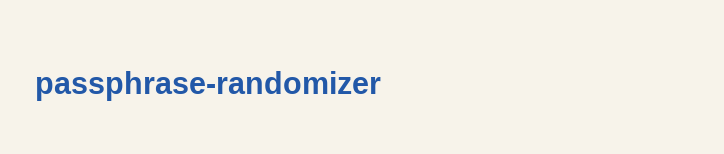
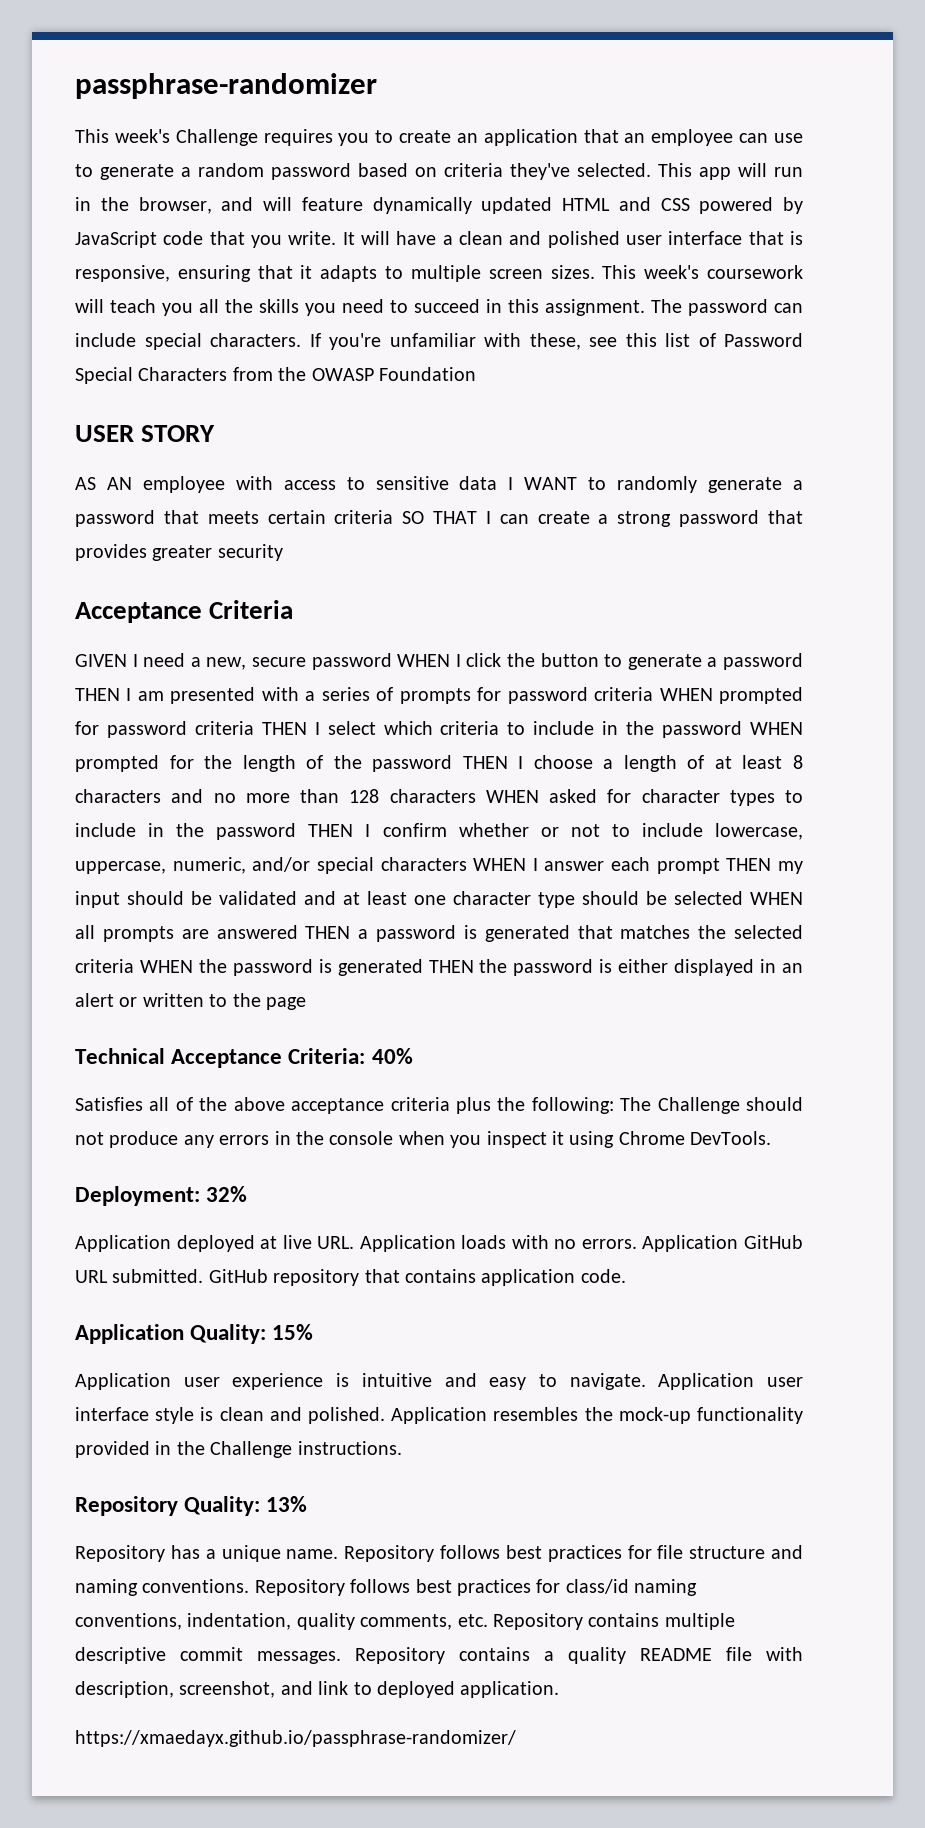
(381, 86) none -> [75,129,803,146] [75,163,803,180] [75,197,803,214] [75,231,803,248] [75,265,804,282] [75,299,803,316] [75,333,803,350] [75,367,476,384] [75,425,216,442] [75,476,803,493] [75,510,803,527] [75,544,283,561] [75,600,294,623] [75,653,804,670] [75,687,803,704] [75,721,803,738] [75,755,803,772] [75,789,803,806] [75,823,803,840] [75,857,803,874] [75,891,803,908] [75,925,803,942] [75,959,803,976] [75,993,306,1010] [75,1048,413,1068] [75,1097,803,1114] [75,1131,772,1148] [75,1186,248,1206] [75,1235,803,1252] [75,1269,626,1286] [75,1324,314,1344] [75,1373,803,1390] [75,1407,803,1424] [75,1441,402,1458] [75,1496,308,1516] [75,1545,803,1562] [75,1579,698,1596] [75,1613,735,1630] [75,1647,803,1664] [75,1681,560,1698] [75,1730,516,1747] // This week's Challenge requires you to create an application that an employee can use to generate a random password based on criteria they've selected. This app will run in the browser, and will feature dynamically updated HTML and CSS powered by JavaScript code that you write. It will have a clean and polished user interface that is responsive, ensuring that it adapts to multiple screen sizes. This week's coursework will teach you all the skills you need to succeed in this assignment. The password can include special characters. If you're unfamiliar with these, see this list of Password Special Characters from the OWASP Foundation // USER STORY // AS AN employee with access to sensitive data I WANT to randomly generate a password that meets certain criteria SO THAT I can create a strong password that provides greater security // Acceptance Criteria // GIVEN I need a new, secure password WHEN I click the button to generate a password THEN I am presented with a series of prompts for password criteria WHEN prompted for password criteria THEN I select which criteria to include in the password WHEN prompted for the length of the password THEN I choose a length of at least 8 characters and no more than 128 characters WHEN asked for character types to include in the password THEN I confirm whether or not to include lowercase, uppercase, numeric, and/or special characters WHEN I answer each prompt THEN my input should be validated and at least one character type should be selected WHEN all prompts are answered THEN a password is generated that matches the selected criteria WHEN the password is generated THEN the password is either displayed in an alert or written to the page // Technical Acceptance Criteria: 40% // Satisfies all of the above acceptance criteria plus the following: The Challenge should not produce any errors in the console when you inspect it using Chrome DevTools. // Deployment: 32% // Application deployed at live URL. Application loads with no errors. Application GitHub URL submitted. GitHub repository that contains application code. // Application Quality: 15% // Application user experience is intuitive and easy to navigate. Application user interface style is clean and polished. Application resembles the mock-up functionality provided in the Challenge instructions. // Repository Quality: 13% // Repository has a unique name. Repository follows best practices for file structure and naming conventions. Repository follows best practices for class/id naming conventions, indentation, quality comments, etc. Repository contains multiple descriptive commit messages. Repository contains a quality README file with description, screenshot, and link to deployed application. // https://xmaedayx.github.io/passphrase-randomizer/

